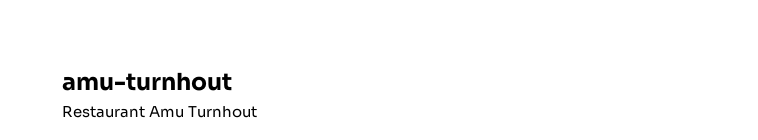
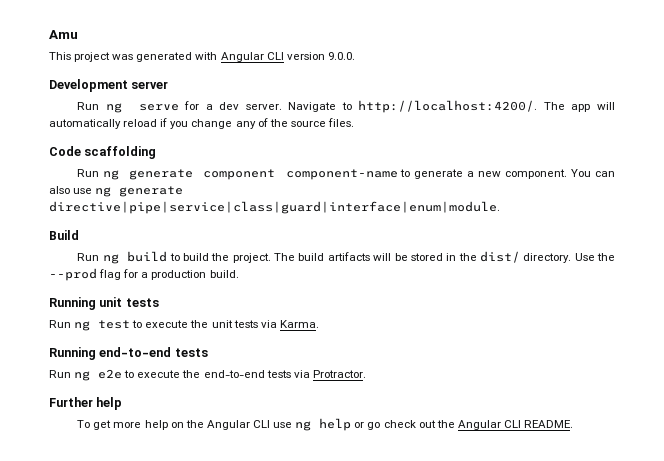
[62,72,232,91] [62,106,258,118] amu-turnhout // Restaurant Amu Turnhout -> [49,30,78,39] [49,52,355,62] [49,79,169,92] [77,100,616,113] [49,118,354,129] [49,146,157,159] [77,169,615,180] [49,186,184,197] [49,201,500,214] [49,230,79,240] [77,251,616,264] [49,268,239,281] [49,297,159,310] [49,320,319,331] [49,347,208,360] [49,369,366,381] [49,397,123,410] [77,418,574,431] Amu // This project was generated with Angular CLI version 9.0.0. // Development server // Run ng serve for a dev server. Navigate to http://localhost:4200/. The app will automatically reload if you change any of the source files. // Code scaffolding // Run ng generate component component-name to generate a new component. You can also use ng generate directive|pipe|service|class|guard|interface|enum|module. // Build // Run ng build to build the project. The build artifacts will be stored in the dist/ directory. Use the --prod flag for a production build. // Running unit tests // Run ng test to execute the unit tests via Karma. // Running end-to-end tests // Run ng e2e to execute the end-to-end tests via Protractor. // Further help // To get more help on the Angular CLI use ng help or go check out the Angular CLI README.

